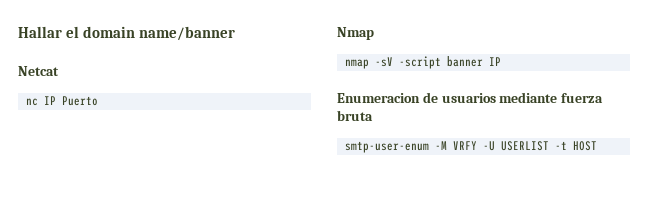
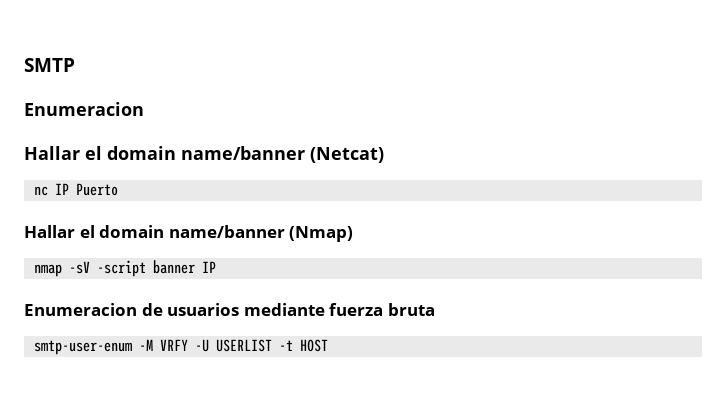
[18,26,236,41] [18,66,59,76] Hallar el domain name/banner // Netcat -> [24,58,75,72] [24,102,144,116] [24,146,384,163] SMTP // Enumeracion // Hallar el domain name/banner (Netcat)
[337,27,374,40] Nmap -> [24,225,354,242] Hallar el domain name/banner (Nmap)

